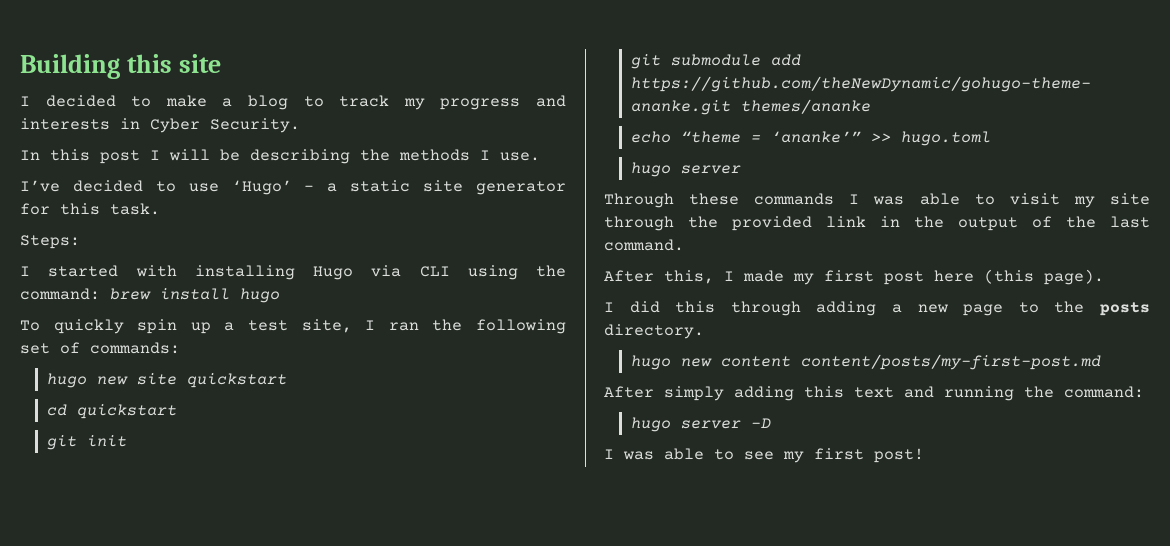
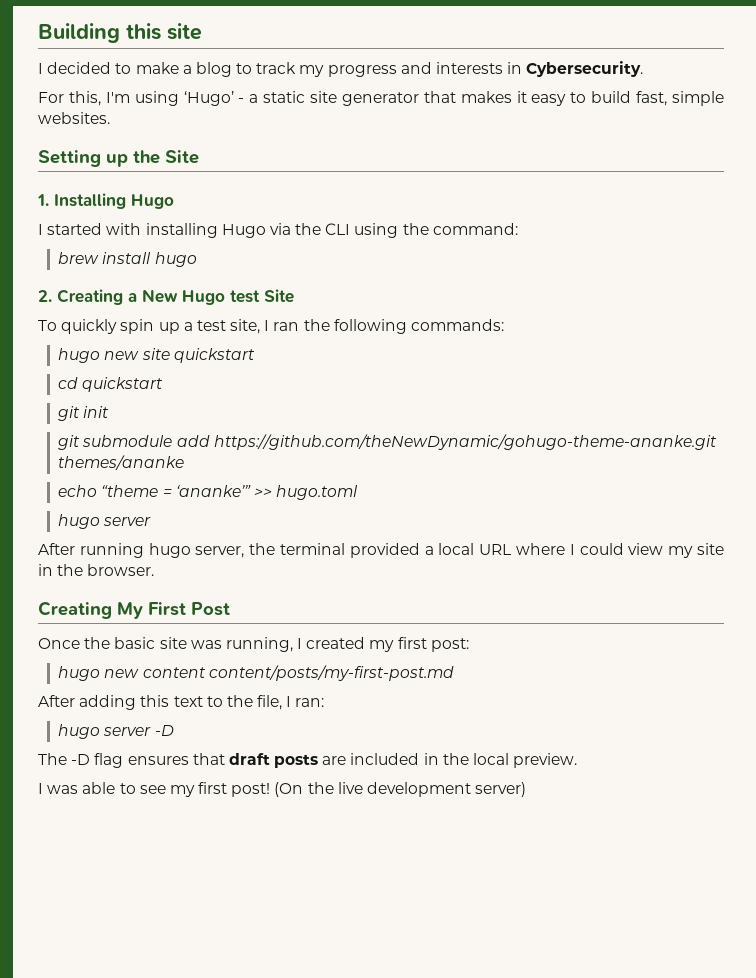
[150,118,300,133] [20,149,540,164] [20,180,219,192] Cyber Security. // In this post I will be describing the methods I use. // I’ve decided to use -> [526,61,644,77] [38,91,179,106] Cybersecurity. // For this, I'm using
[20,203,160,215] [20,235,80,249] for this task. // Steps: -> [423,91,724,106] [38,112,110,124] [38,150,199,167] [37,193,174,209] that makes it easy to build fast, simple websites. // Setting up the Site // 1. Installing Hugo
(402, 271) none -> [295,223,322,235] the
(100, 294) none -> (518, 229) //
(280, 295) none -> [38,289,294,305] // 2. Creating a New Hugo test Site
[20,342,80,354] set of -> (407, 326) none
[604,193,1150,208] [604,216,1150,231] [604,239,684,251] [604,269,1104,285] [604,301,1150,316] [604,324,704,339] Through these commands I was able to visit my site through the provided link in the output of the last command. // After this, I made my first post here (this page). // I did this through adding a new page to the posts directory. -> [38,543,724,558] [38,564,155,576] [38,601,230,619] [38,637,469,652] After running hugo server, the terminal provided a local URL where I could view my site in the browser. // Creating My First Post // Once the basic site was running, I created my first post:
[664,386,724,401] simply -> (75, 701) none
[904,386,1144,401] [630,417,771,432] and running the command: // hugo server -D -> [206,695,325,710] [58,724,174,739] [38,753,578,768] to the file, I ran: // hugo server -D // The -D flag ensures that draft posts are included in the local preview.
(924, 455) none -> [274,782,527,797] (On the live development server)

